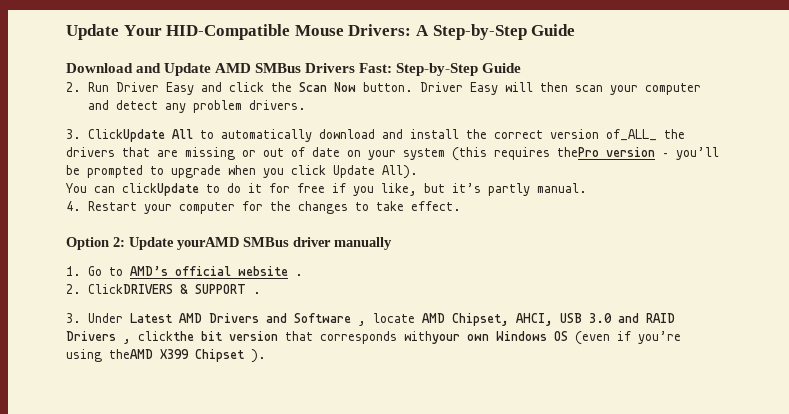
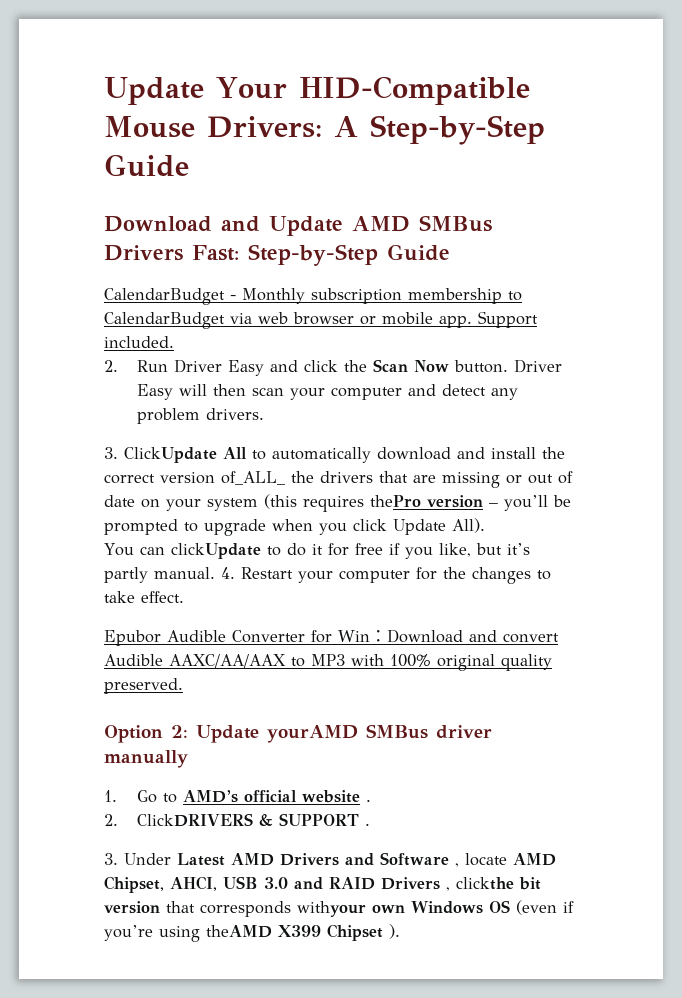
(522, 68) none -> [104,288,522,305] [104,311,538,329] [104,336,174,348] // CalendarBudget - Monthly subscription membership to CalendarBudget via web browser or mobile app. Support included.
(587, 188) // -> (215, 573) none
(461, 206) none -> [104,629,559,646] [104,654,552,671] [104,678,183,694] // Epubor Audible Converter for Win：Download and convert Audible AAXC/AA/AAX to MP3 with 100% original quality preserved.

